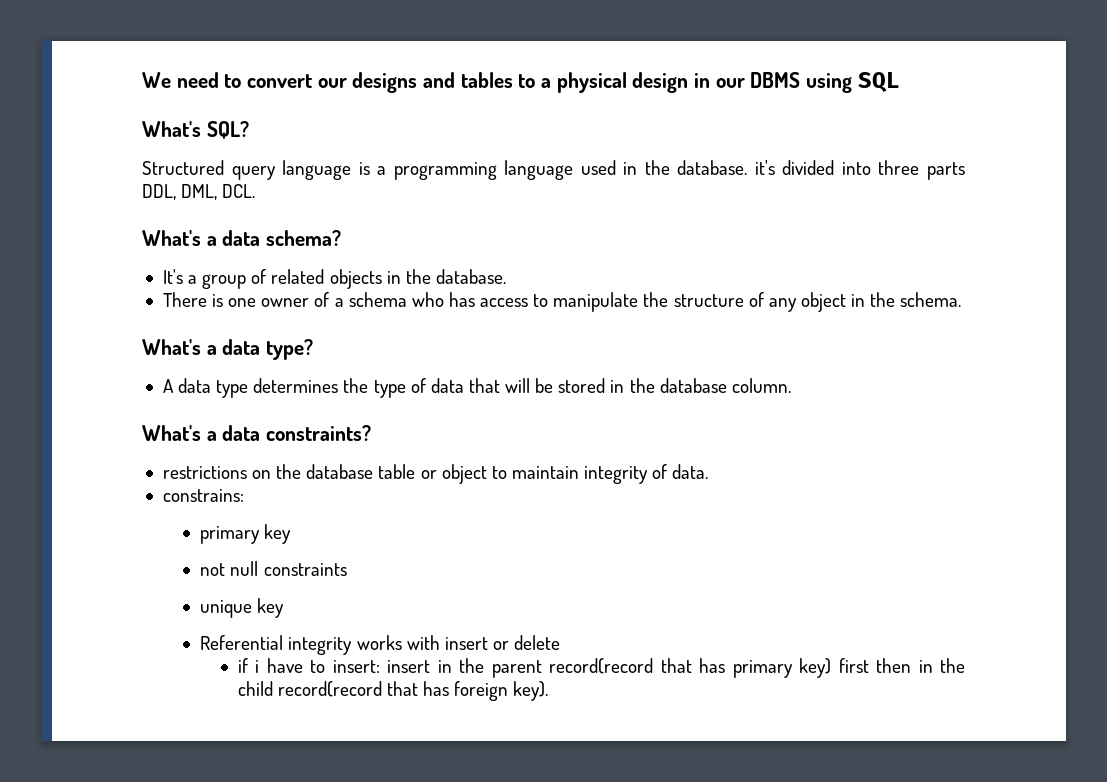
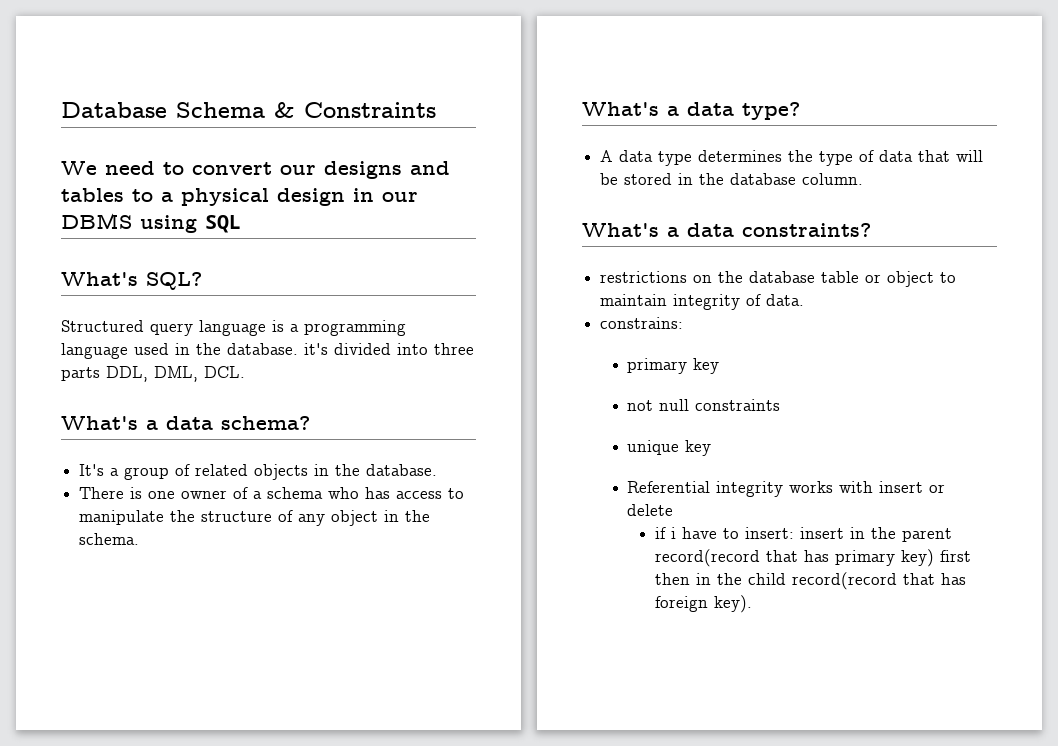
(142, 80) none -> [61,102,436,118] Database Schema & Constraints //

